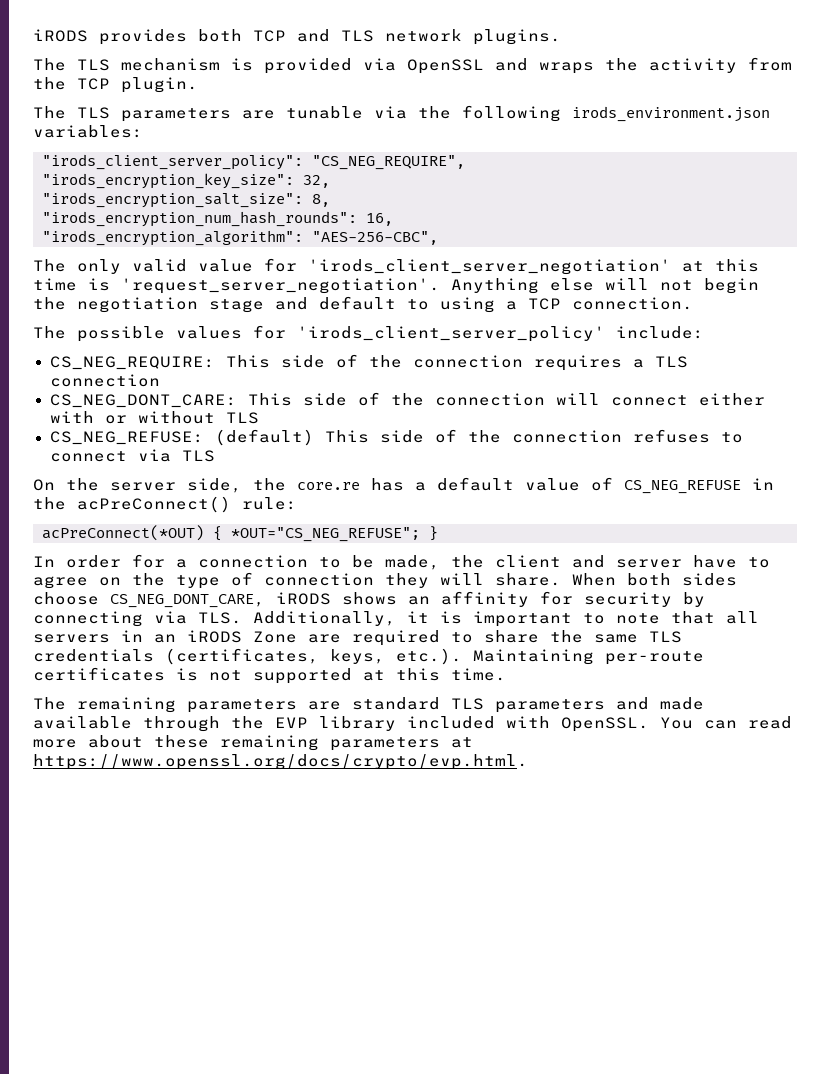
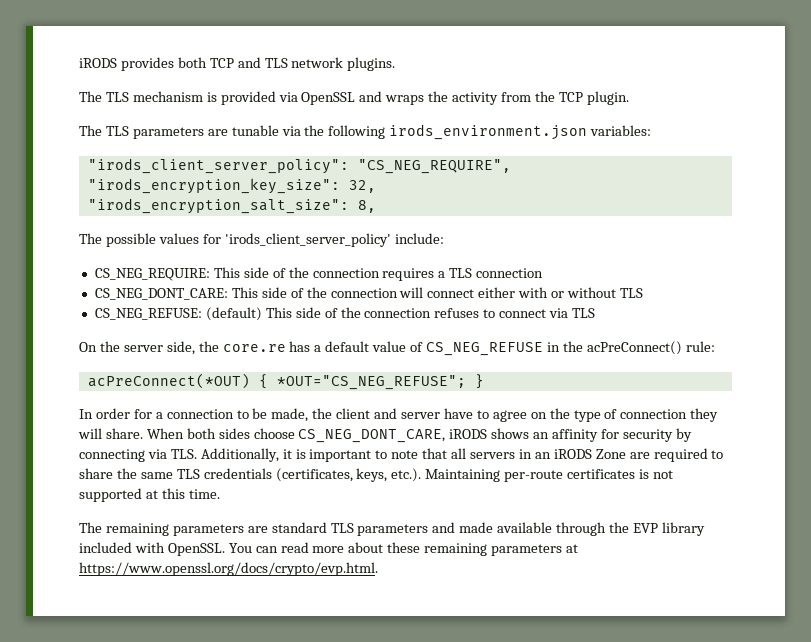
[42,211,393,227] [42,230,438,246] [33,258,759,275] [33,278,759,294] [33,296,693,313] // "irods_encryption_num_hash_rounds": 16, // "irods_encryption_algorithm": "AES-256-CBC", // The only valid value for 'irods_client_server_negotiation' at this time is 'request_server_negotiation'. Anything else will not begin the negotiation stage and default to using a TCP connection. -> (376, 206) none

